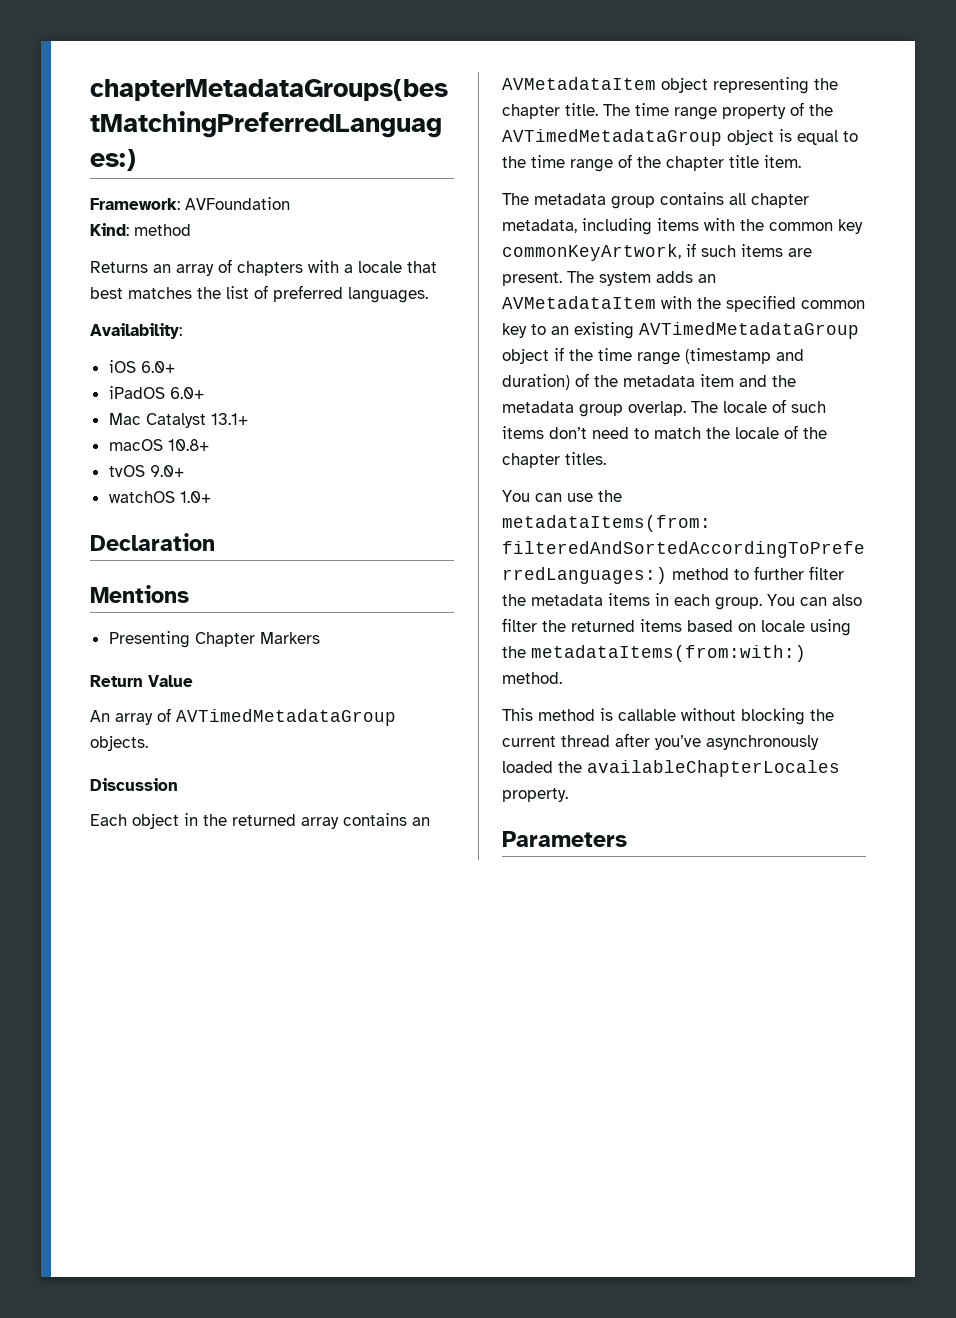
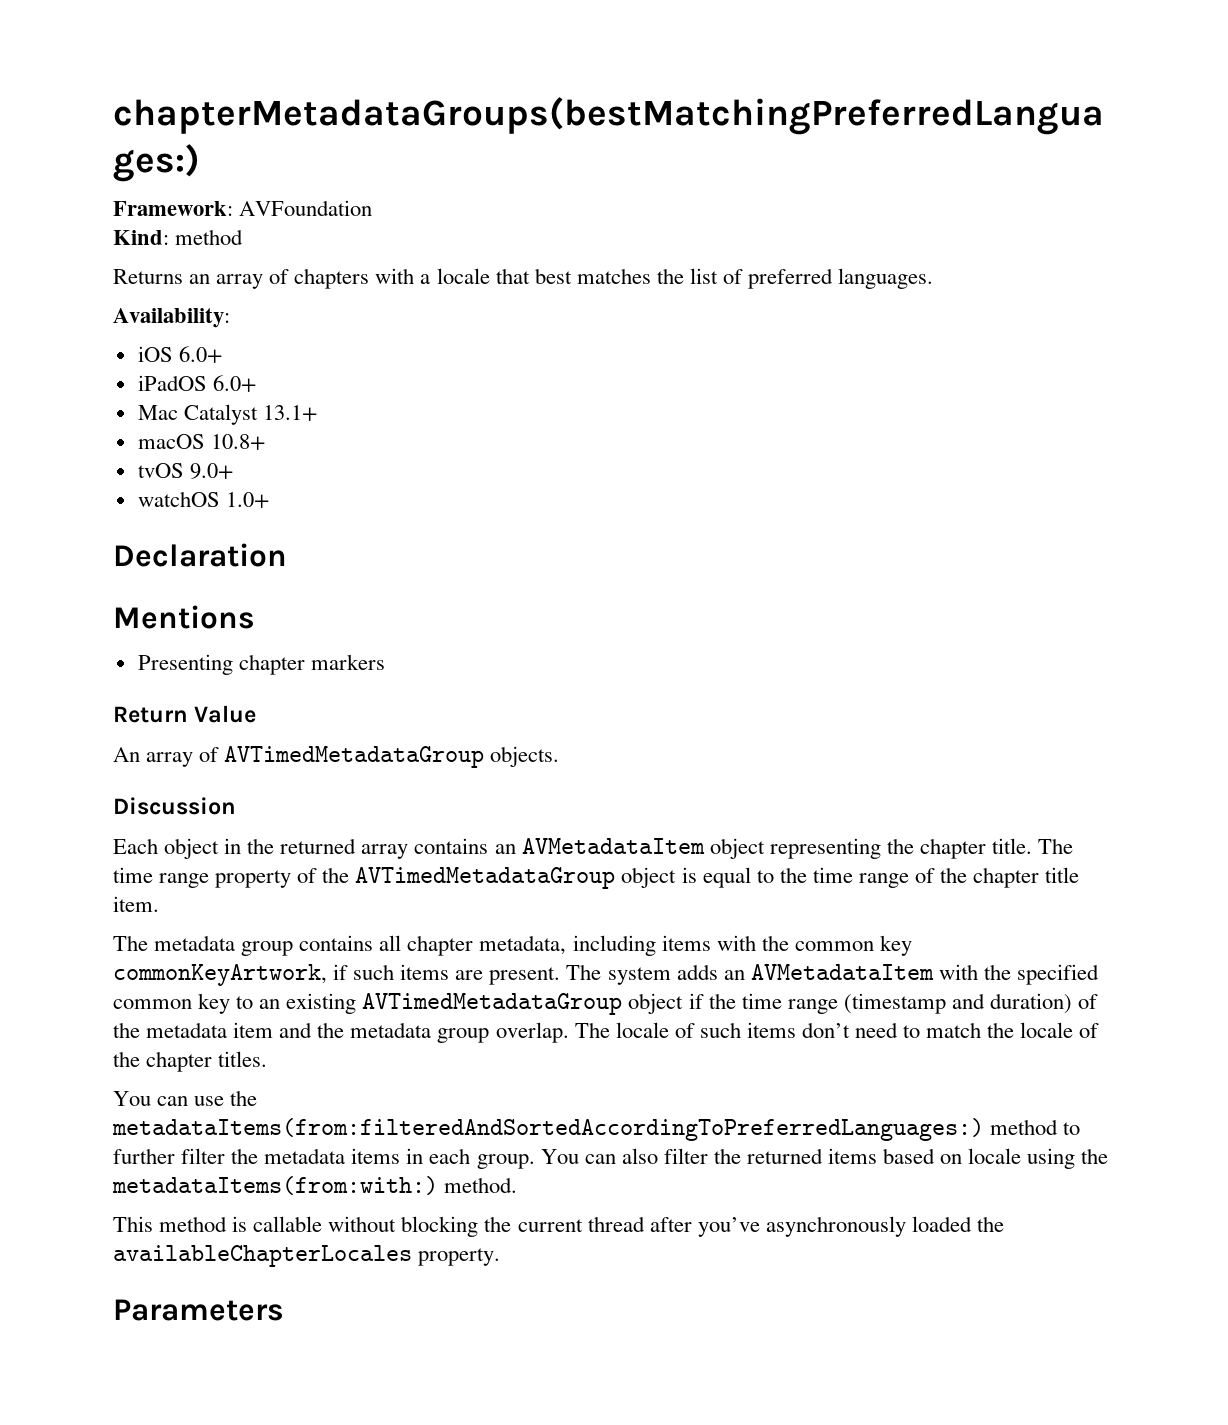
[194,632,320,647] Chapter Markers -> [238,654,385,675] chapter markers

